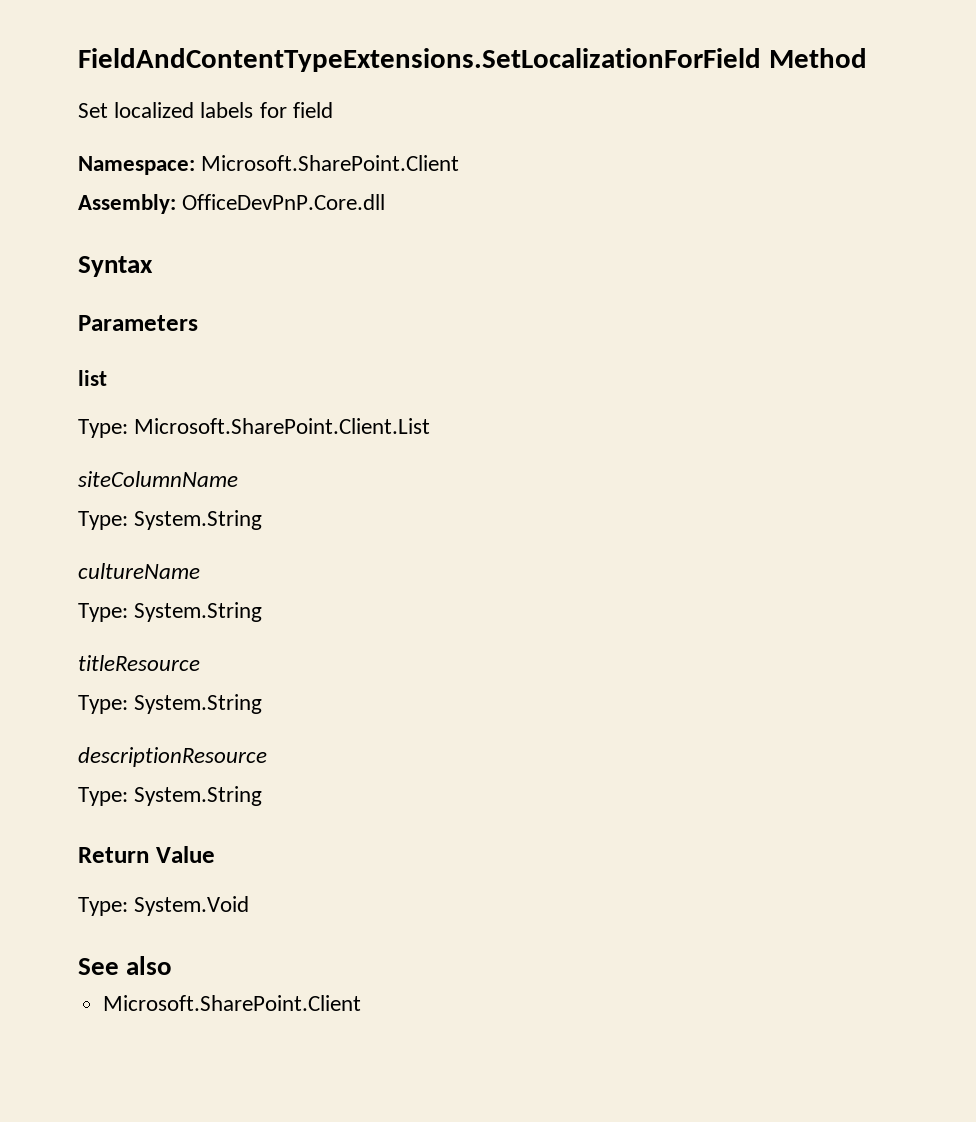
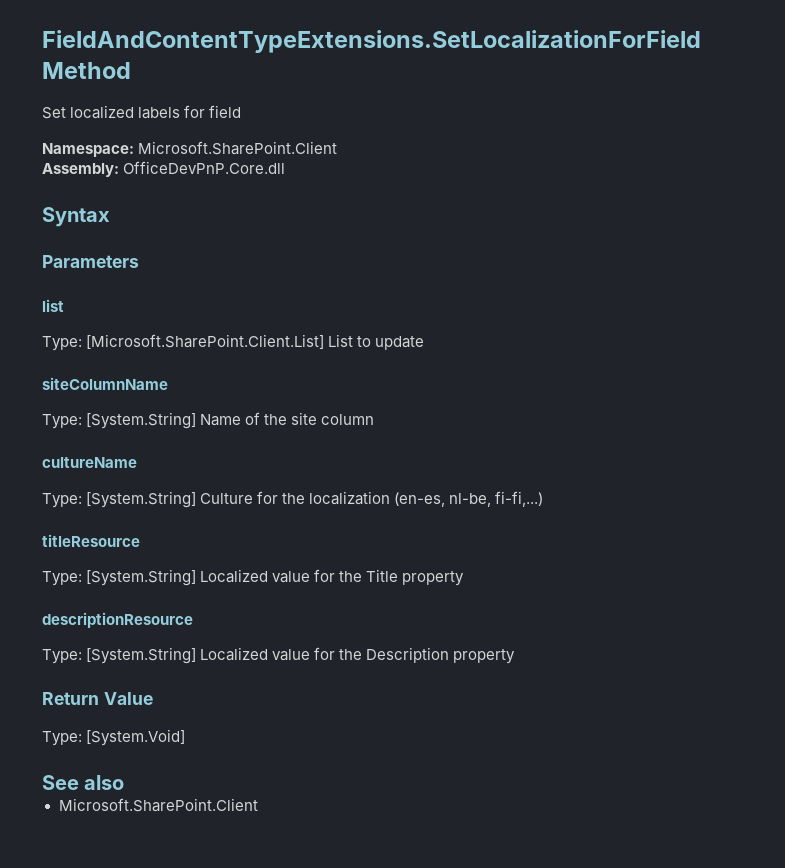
[134,418,431,434] [78,471,238,487] [78,510,263,530] [78,563,200,579] [78,602,263,622] [78,655,200,671] [78,694,263,714] [78,747,267,767] [78,786,263,806] Microsoft.SharePoint.Client.List // siteColumnName // Type: System.String // cultureName // Type: System.String // titleResource // Type: System.String // descriptionResource // Type: System.String -> [86,334,425,350] [42,377,168,390] [42,412,375,429] [42,457,137,468] [42,491,544,508] [42,534,140,547] [42,569,465,586] [42,612,193,628] [42,647,516,664] [Microsoft.SharePoint.Client.List] List to update // siteColumnName // Type: [System.String] Name of the site column // cultureName // Type: [System.String] Culture for the localization (en-es, nl-be, fi-fi,...) // titleResource // Type: [System.String] Localized value for the Title property // descriptionResource // Type: [System.String] Localized value for the Description property
[134,896,250,916] System.Void -> [86,729,186,746] [System.Void]

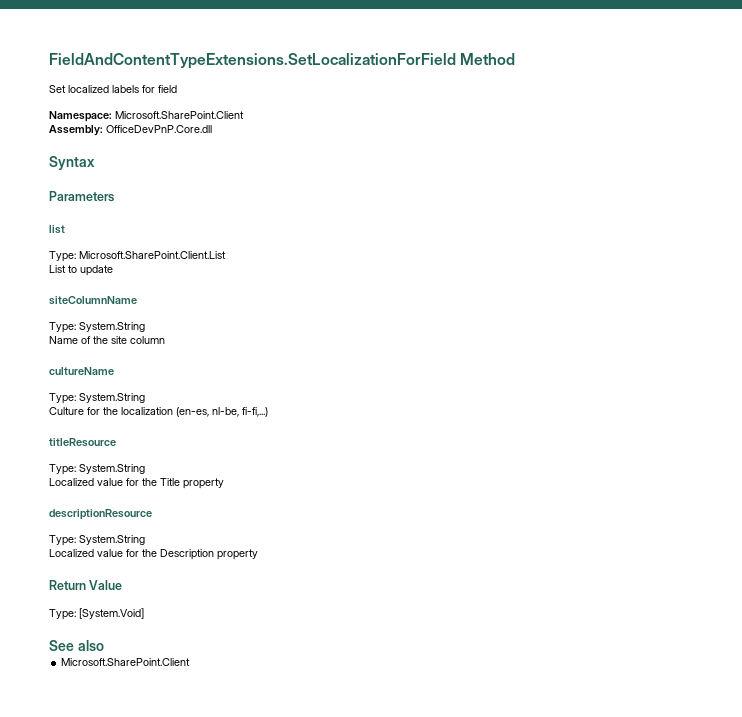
[86,334,325,349] [Microsoft.SharePoint.Client.List] -> [79,251,226,259] Microsoft.SharePoint.Client.List //
[86,412,197,429] [System.String] -> [79,322,145,332] System.String //
[86,491,197,508] [System.String] -> [79,393,145,403] System.String //
[86,569,197,586] [System.String] -> [79,464,145,474] System.String //
[86,647,197,664] [System.String] -> [79,535,145,545] System.String //

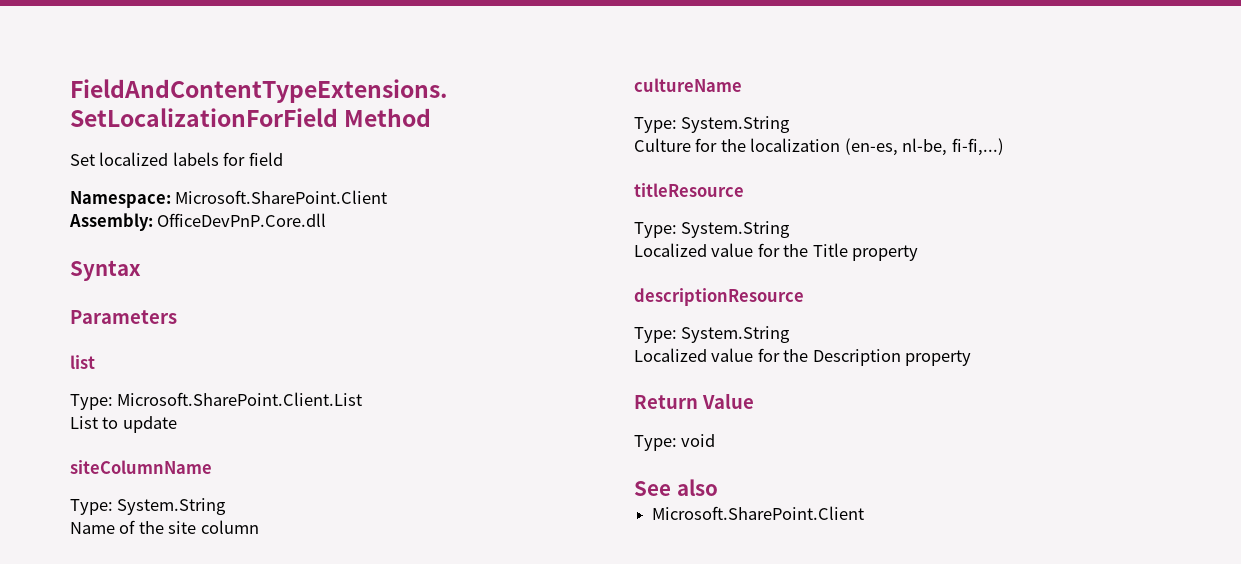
[79,608,144,619] [System.Void] -> [681,434,716,447] void

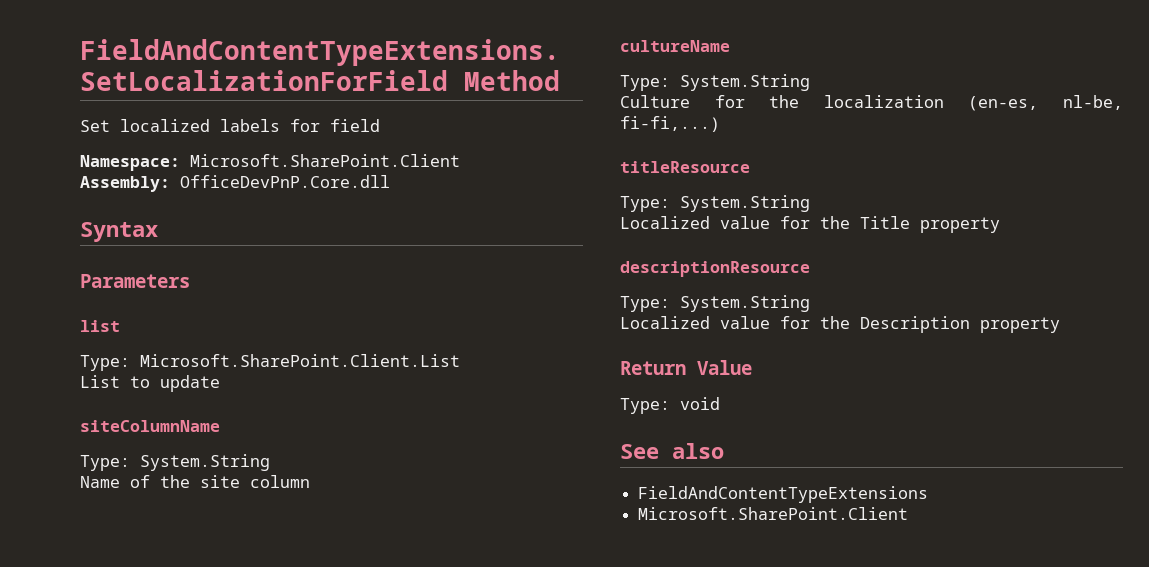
(718, 487) none -> [638,486,929,503] // FieldAndContentTypeExtensions

